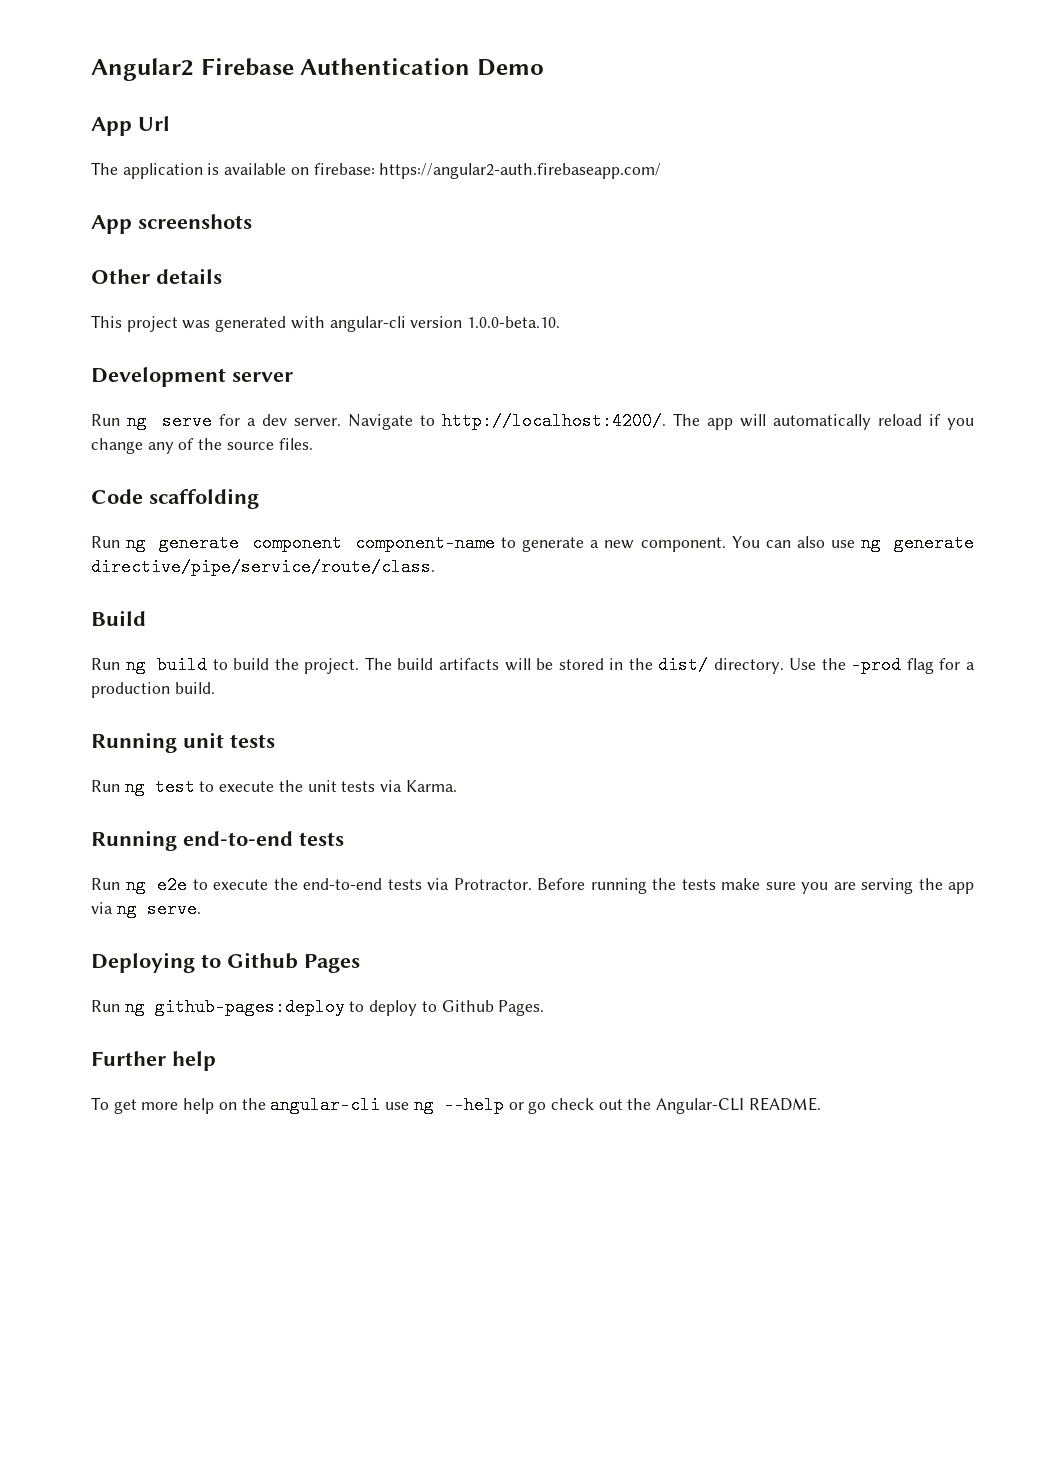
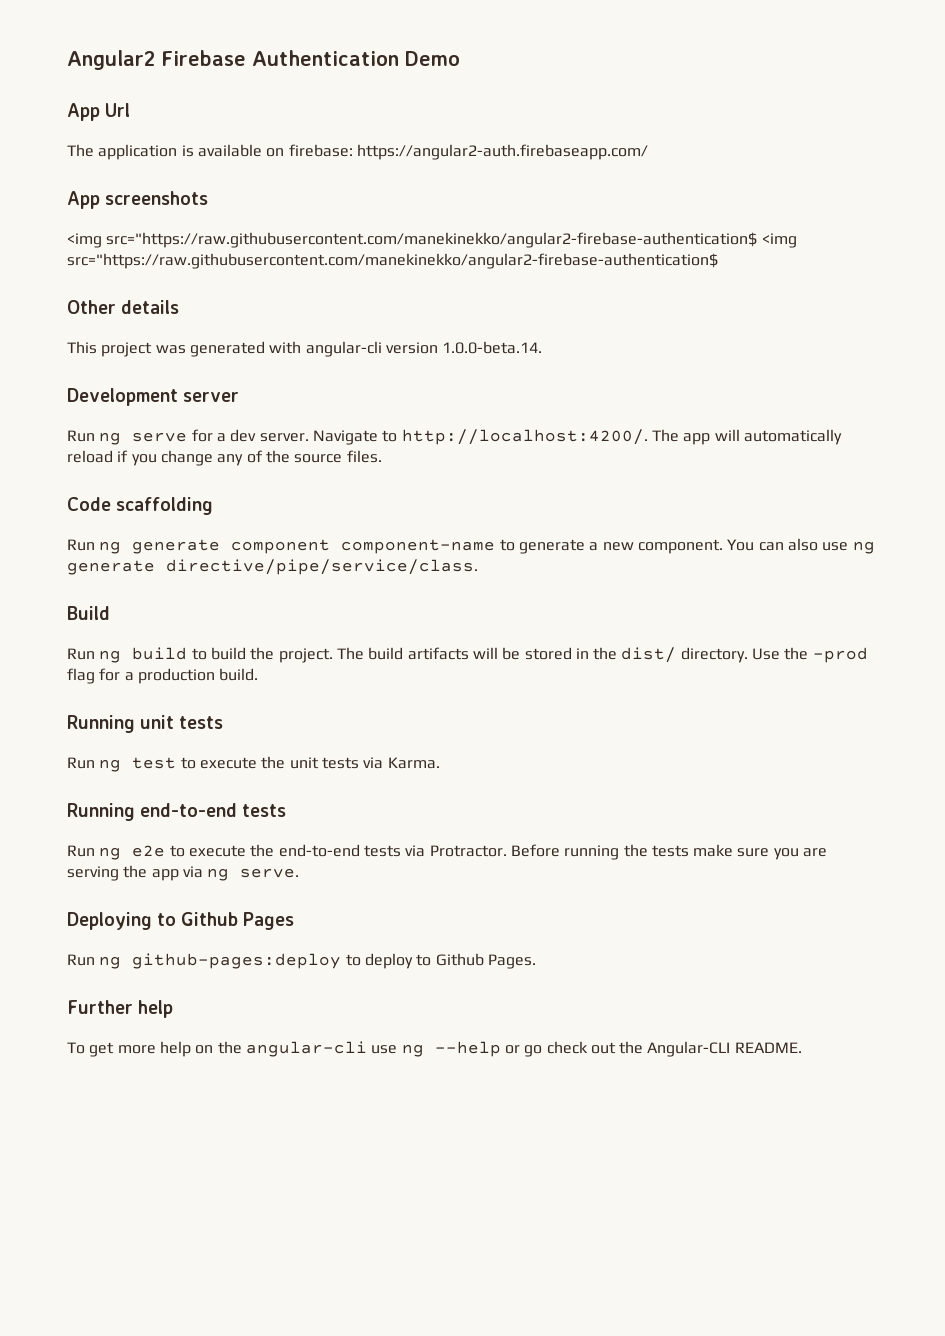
(252, 221) none -> [67,232,797,248] [67,253,718,269] // <img src="https://raw.githubusercontent.com/manekinekko/angular2-firebase-authentication$ <img src="https://raw.githubusercontent.com/manekinekko/angular2-firebase-authentication$
[467,316,561,328] 1.0.0-beta.10. -> [442,341,543,354] 1.0.0-beta.14.
[91,558,435,576] directive/pipe/service/route/class. -> [166,559,478,575] directive/pipe/service/class.

